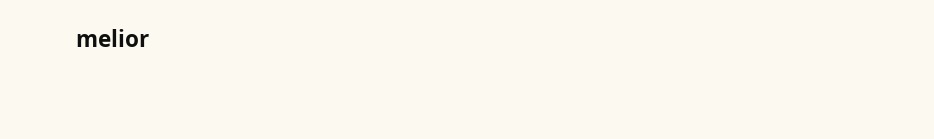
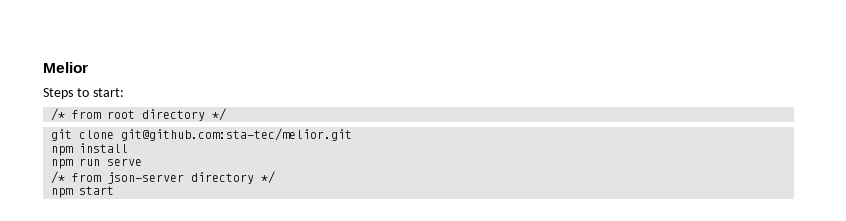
[76,29,149,47] melior -> [43,62,88,73] [43,88,124,99] [51,108,227,121] [51,128,353,141] [51,143,129,156] [51,158,143,169] [51,171,276,184] [51,186,115,198] Melior // Steps to start: // /* from root directory */ // git clone git@github.com:sta-tec/melior.git // npm install // npm run serve // /* from json-server directory */ // npm start

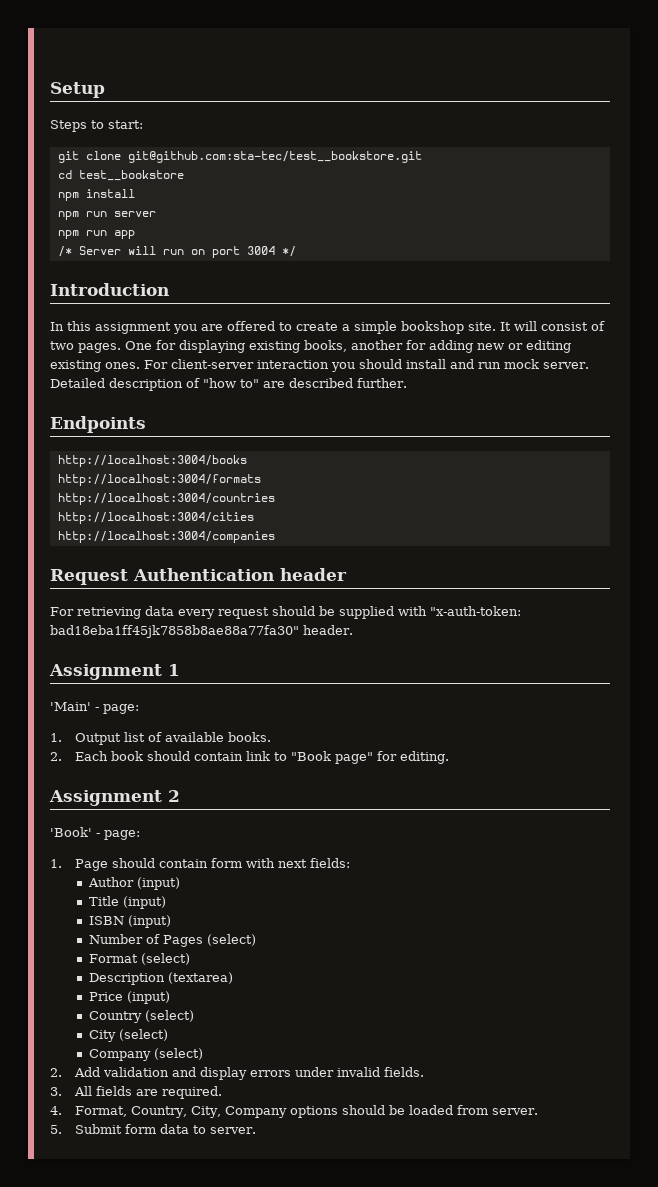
[43,62,88,73] Melior -> [50,82,105,98] Setup
[51,108,227,121] // /* from root directory */ -> (143, 124) none
[121,128,353,141] git@github.com:sta-tec/melior.git -> [127,151,422,163] [57,170,184,181] git@github.com:sta-tec/test__bookstore.git // cd test__bookstore
[107,158,143,166] [51,171,276,184] [51,186,115,198] serve // /* from json-server directory */ // npm start -> [113,211,156,217] [57,230,135,239] [57,246,296,258] [50,283,169,296] [50,321,605,334] [50,340,571,353] [50,359,589,372] [50,378,407,391] [50,416,146,433] [57,455,247,467] [57,474,261,486] [57,493,275,505] [57,512,254,524] [57,531,275,543] [50,568,347,585] [50,606,521,619] [50,625,353,638] [49,664,180,680] [50,702,139,714] [50,732,271,745] [50,751,449,764] [49,790,180,806] [50,827,140,840] [50,858,350,871] [87,877,180,890] [88,896,166,909] [88,915,171,928] [88,934,256,947] [88,953,190,965] [88,972,233,985] [88,991,170,1004] [88,1010,194,1023] [88,1029,168,1042] [88,1048,203,1061] [50,1067,424,1080] [50,1086,222,1099] [50,1105,538,1118] [50,1124,256,1134] server // npm run app // /* Server will run on port 3004 */ // Introduction // In this assignment you are offered to create a simple bookshop site. It will consist of two pages. One for displaying existing books, another for adding new or editing existing ones. For client-server interaction you should install and run mock server. Detailed description of "how to" are described further. // Endpoints // http://localhost:3004/books // http://localhost:3004/formats // http://localhost:3004/countries // http://localhost:3004/cities // http://localhost:3004/companies // Request Authentication header // For retrieving data every request should be supplied with "x-auth-token: bad18eba1ff45jk7858b8ae88a77fa30" header. // Assignment 1 // 'Main' - page: // 1. Output list of available books. // 2. Each book should contain link to "Book page" for editing. // Assignment 2 // 'Book' - page: // 1. Page should contain form with next fields: // Author (input) // Title (input) // ISBN (input) // Number of Pages (select) // Format (select) // Description (textarea) // Price (input) // Country (select) // City (select) // Company (select) // 2. Add validation and display errors under invalid fields. // 3. All fields are required. // 4. Format, Country, City, Company options should be loaded from server. // 5. Submit form data to server.

